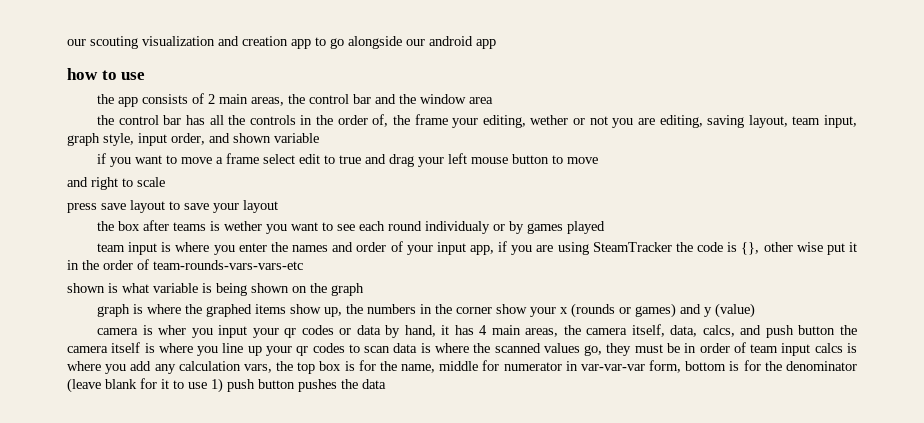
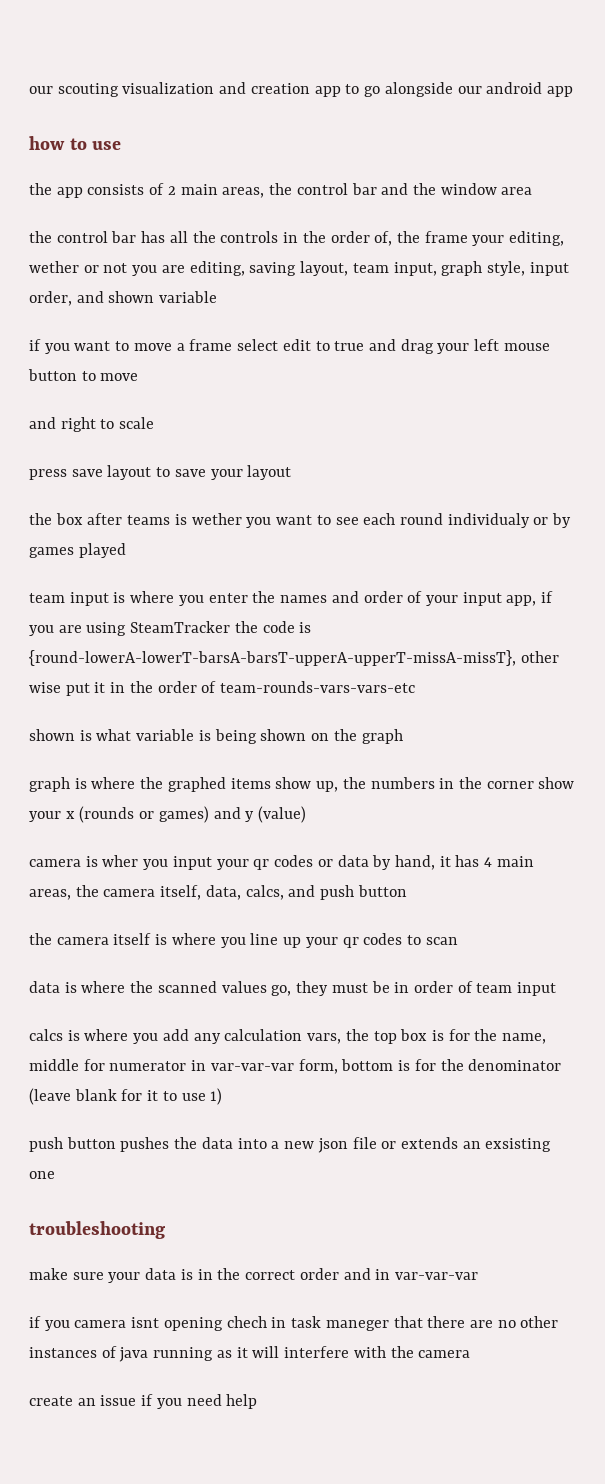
[741,242,760,255] {}, -> [29,650,516,666] {round-lowerA-lowerT-barsA-barsT-upperA-upperT-missA-missT},
(836, 330) none -> (407, 891) //
(391, 349) none -> (458, 941) //
(811, 349) none -> (557, 989) //
(223, 385) none -> (223, 1096) //
(386, 384) none -> [237,1137,552,1153] [29,1171,55,1179] [29,1221,165,1239] [29,1268,478,1283] [29,1316,559,1331] [29,1346,471,1362] [29,1394,258,1409] into a new json file or extends an exsisting one // troubleshooting // make sure your data is in the correct order and in var-var-var // if you camera isnt opening chech in task maneger that there are no other instances of java running as it will interfere with the camera // create an issue if you need help

